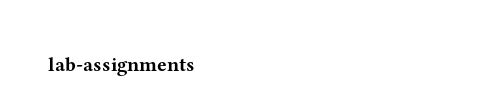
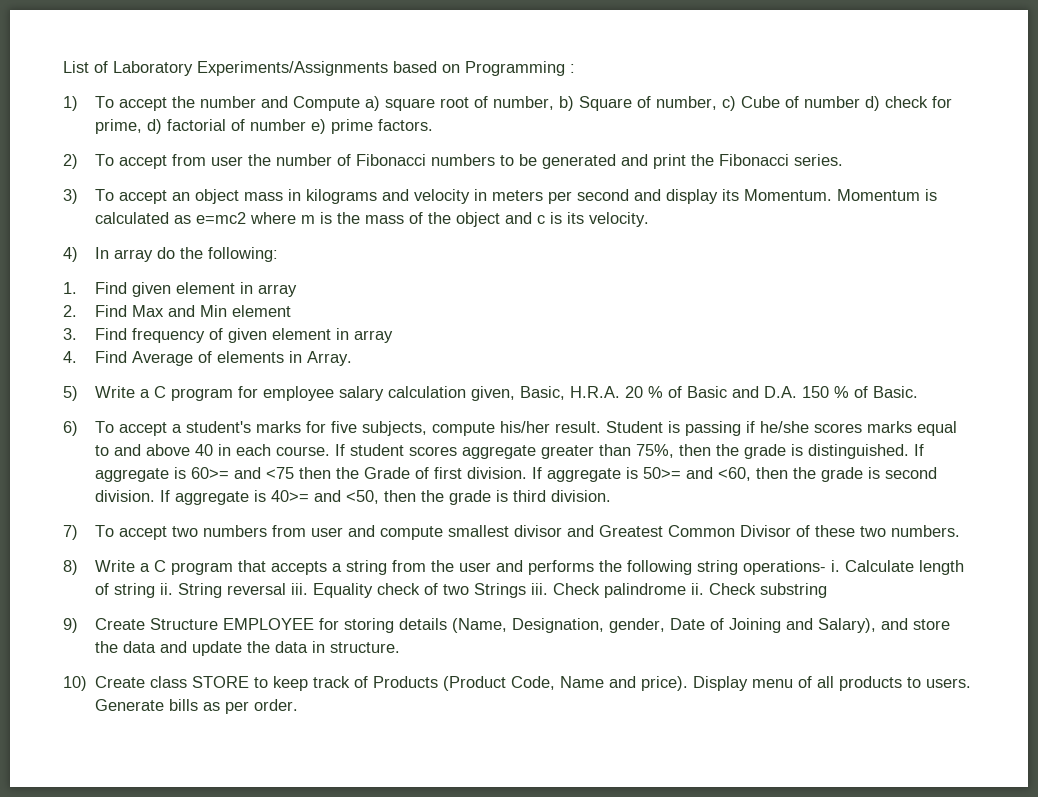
[48,57,195,76] lab-assignments -> [63,61,575,76] [63,96,953,111] [95,119,434,134] [63,154,844,169] [63,189,938,204] [95,212,650,227] [63,247,279,262] [63,282,298,297] [63,305,292,317] [63,328,394,343] [63,351,353,366] [63,386,919,401] [63,421,958,436] [95,444,925,459] [95,467,938,482] [95,490,612,505] [63,525,961,540] [63,560,965,575] [95,583,828,598] [63,618,951,633] [95,641,401,656] [63,676,972,691] [95,699,299,714] List of Laboratory Experiments/Assignments based on Programming : // 1) To accept the number and Compute a) square root of number, b) Square of number, c) Cube of number d) check for prime, d) factorial of number e) prime factors. // 2) To accept from user the number of Fibonacci numbers to be generated and print the Fibonacci series. // 3) To accept an object mass in kilograms and velocity in meters per second and display its Momentum. Momentum is calculated as e=mc2 where m is the mass of the object and c is its velocity. // 4) In array do the following: // 1. Find given element in array // 2. Find Max and Min element // 3. Find frequency of given element in array // 4. Find Average of elements in Array. // 5) Write a C program for employee salary calculation given, Basic, H.R.A. 20 % of Basic and D.A. 150 % of Basic. // 6) To accept a student's marks for five subjects, compute his/her result. Student is passing if he/she scores marks equal to and above 40 in each course. If student scores aggregate greater than 75%, then the grade is distinguished. If aggregate is 60>= and <75 then the Grade of first division. If aggregate is 50>= and <60, then the grade is second division. If aggregate is 40>= and <50, then the grade is third division. // 7) To accept two numbers from user and compute smallest divisor and Greatest Common Divisor of these two numbers. // 8) Write a C program that accepts a string from the user and performs the following string operations- i. Calculate length of string ii. String reversal iii. Equality check of two Strings iii. Check palindrome ii. Check substring // 9) Create Structure EMPLOYEE for storing details (Name, Designation, gender, Date of Joining and Salary), and store the data and update the data in structure. // 10) Create class STORE to keep track of Products (Product Code, Name and price). Display menu of all products to users. Generate bills as per order.

